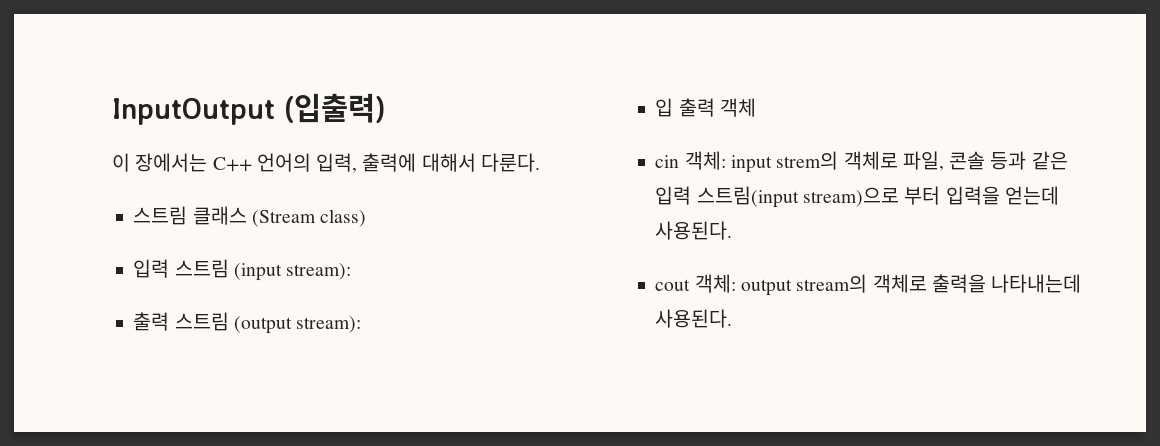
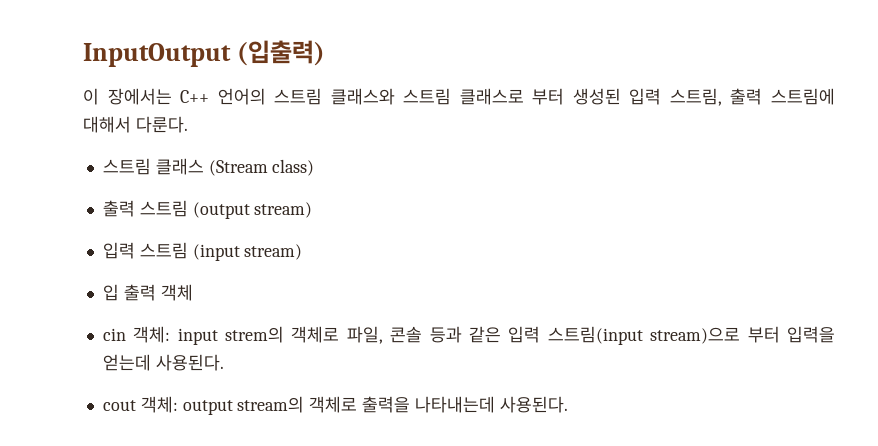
[316,153,417,173] 입력, 출력에 -> [274,88,836,106] 스트림 클래스와 스트림 클래스로 부터 생성된 입력 스트림, 출력 스트림에
(367, 218) none -> [102,200,313,219] // 출력 스트림 (output stream)
[286,263,352,280] [133,312,362,334] stream): // 출력 스트림 (output stream): -> [244,244,303,260] stream)

